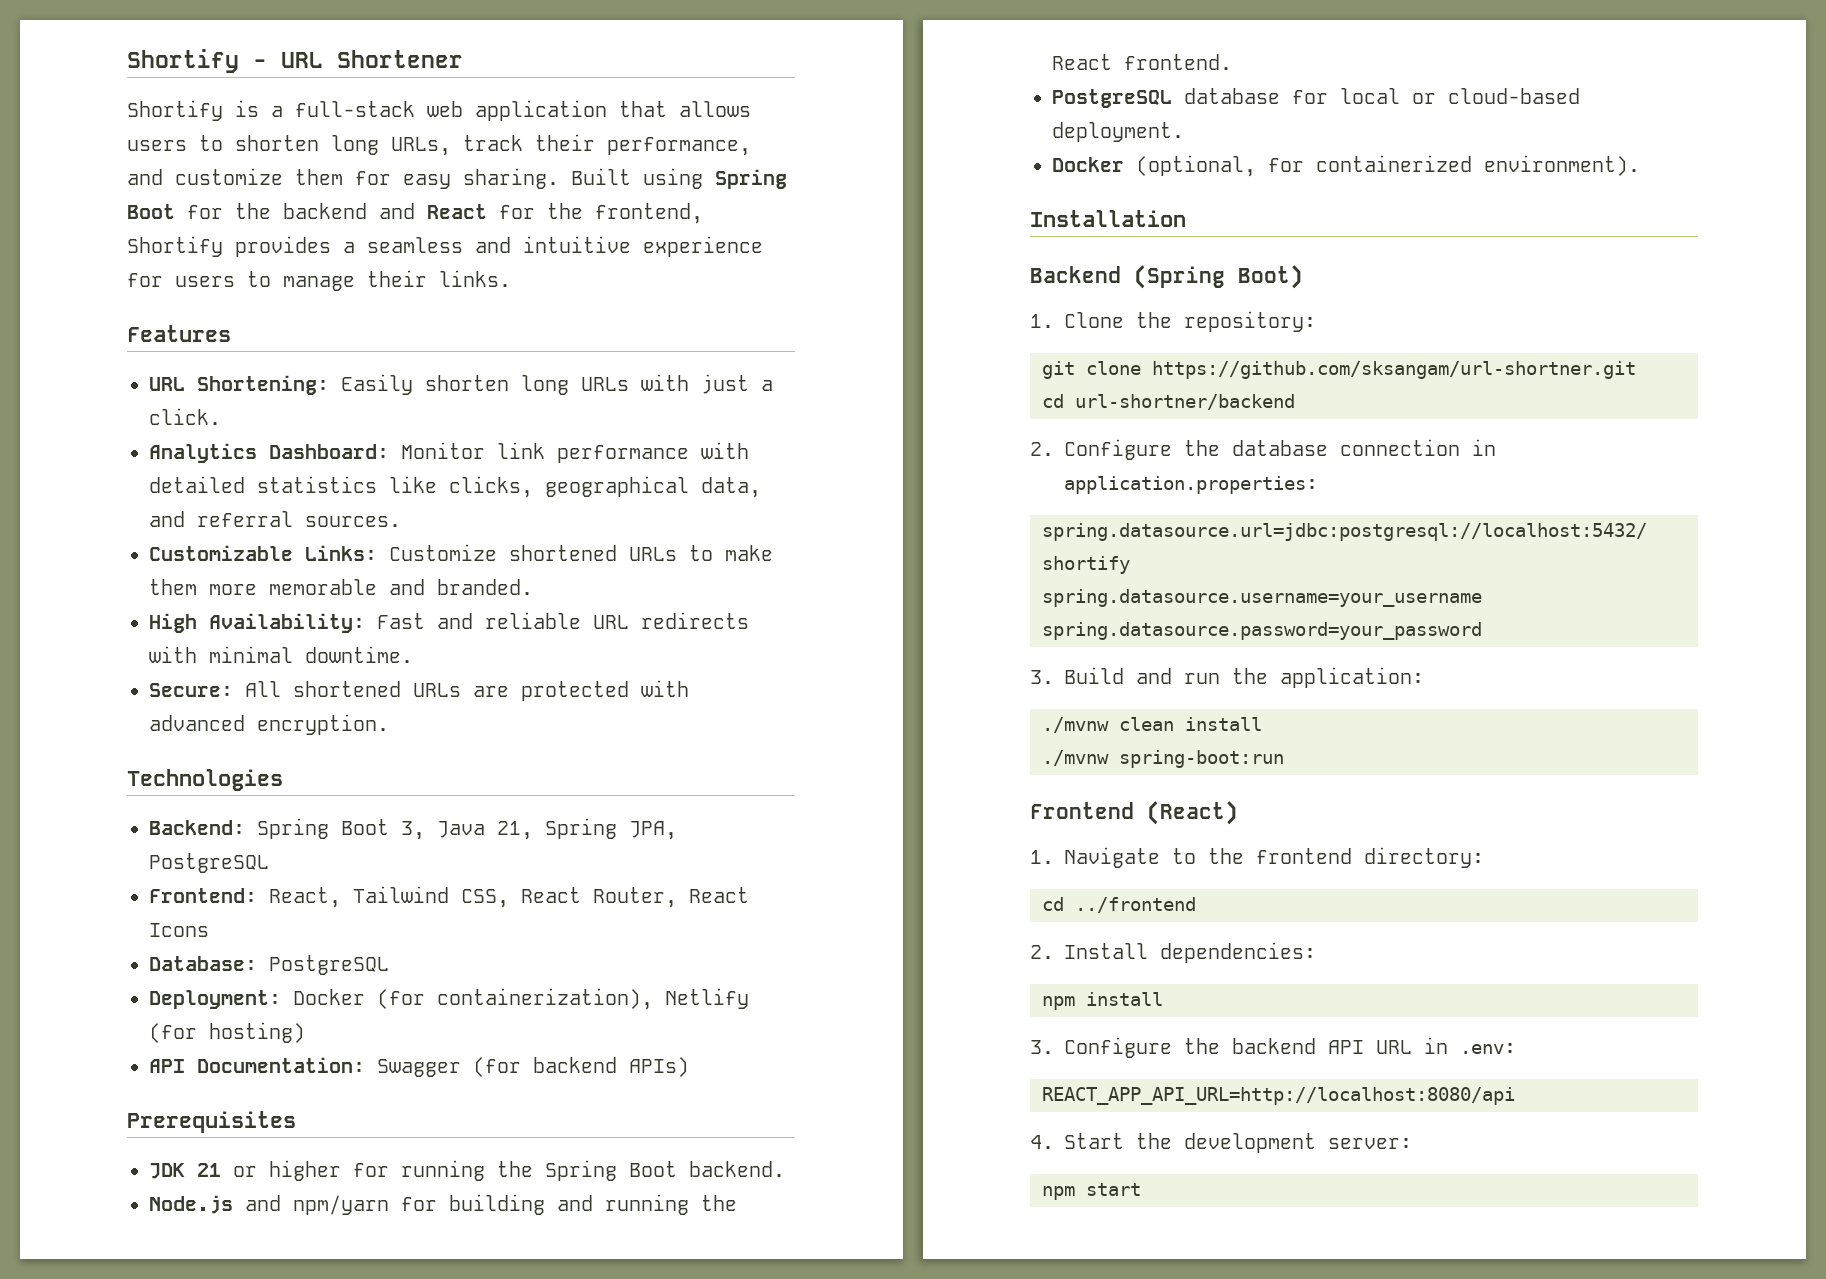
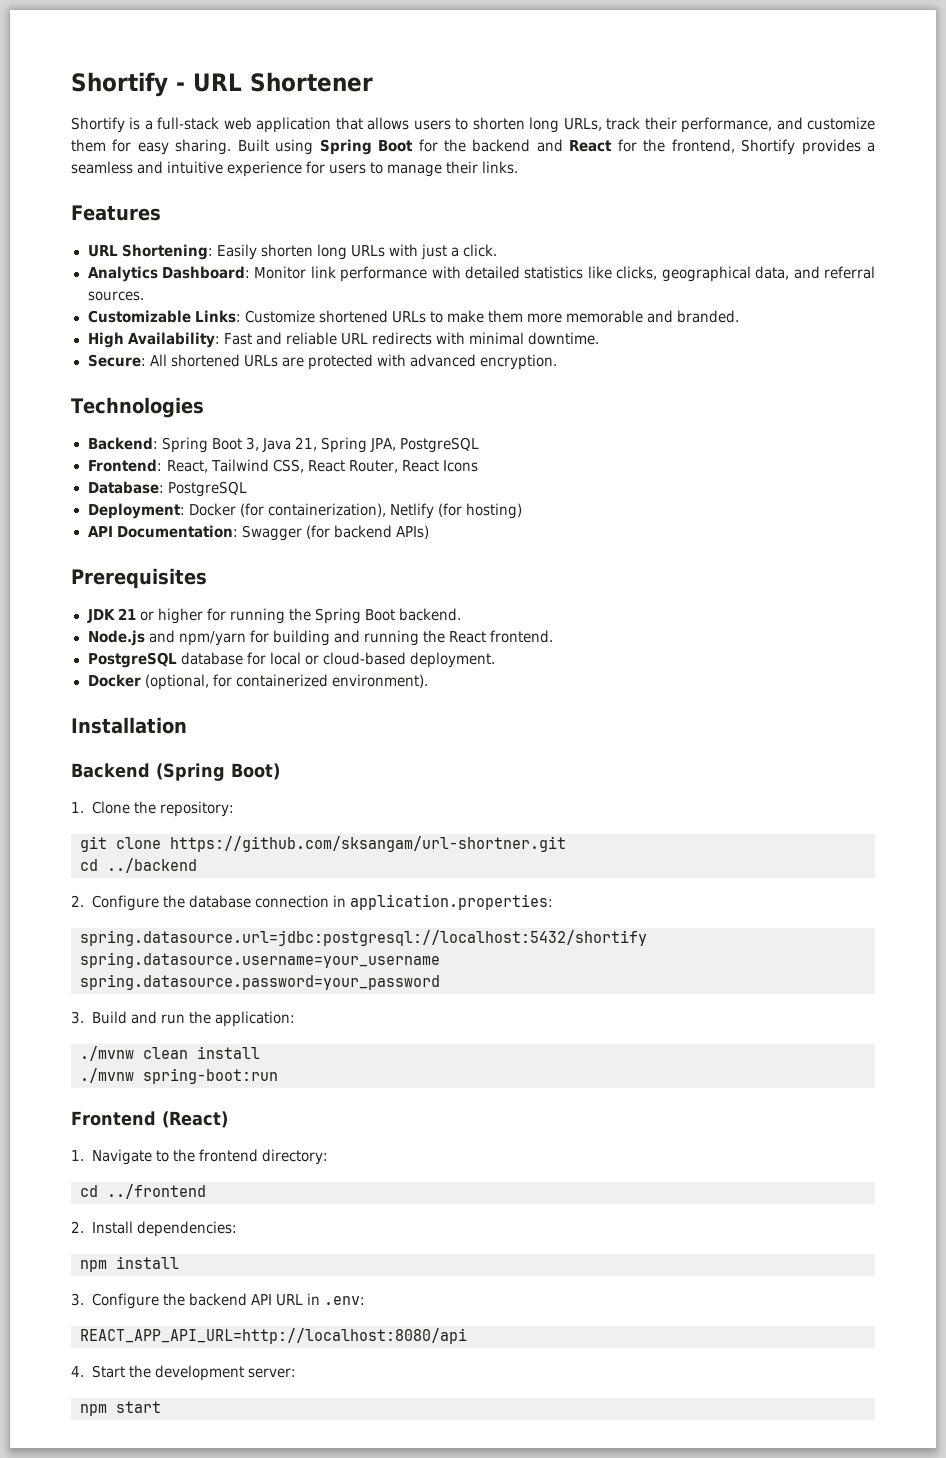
[1075,394,1295,410] url-shortner/backend -> [107,858,197,873] ../backend

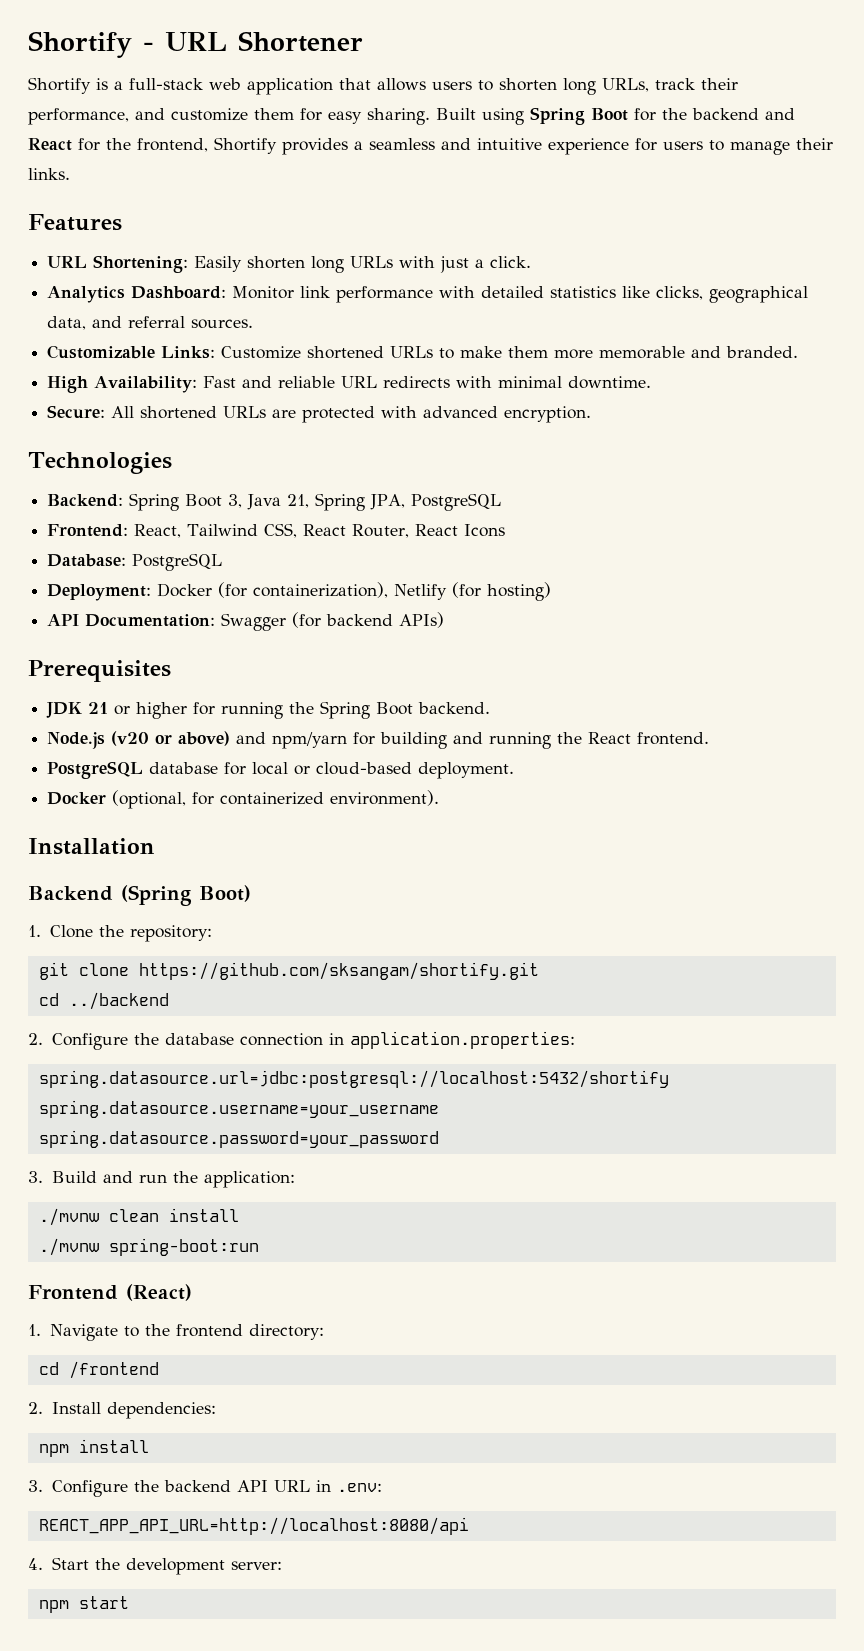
(145, 638) none -> [111,731,231,746] (v20 or above)
[170,836,566,852] https://github.com/sksangam/url-shortner.git -> [138,962,539,980] https://github.com/sksangam/shortify.git
[107,1184,206,1199] ../frontend -> [68,1361,159,1379] /frontend

